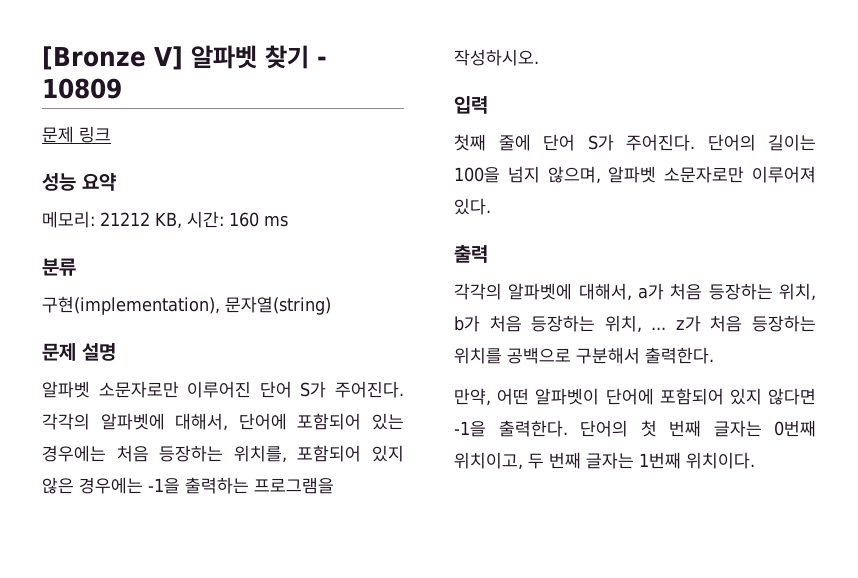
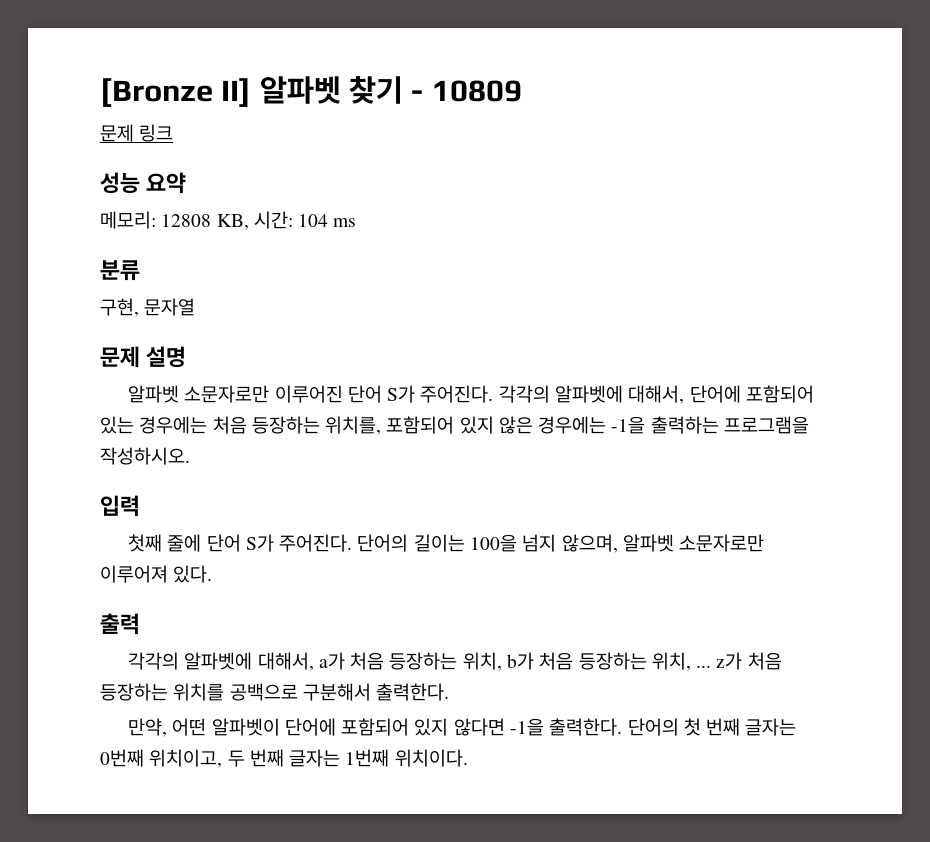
[154,46,183,70] V] -> [221,78,252,107] II]
[100,212,150,226] 21212 -> [161,214,212,227] 12808
[229,212,259,227] 160 -> [298,214,329,227] 104
[42,296,331,315] 구현(implementation), 문자열(string) -> [100,298,196,317] 구현, 문자열

